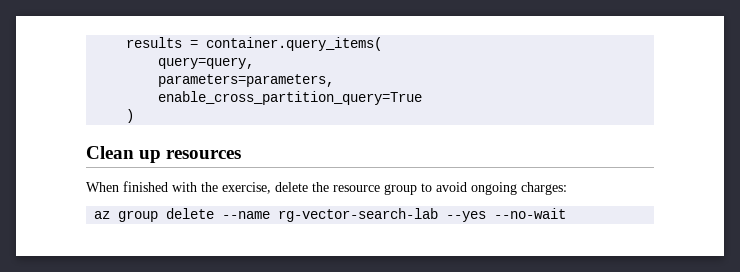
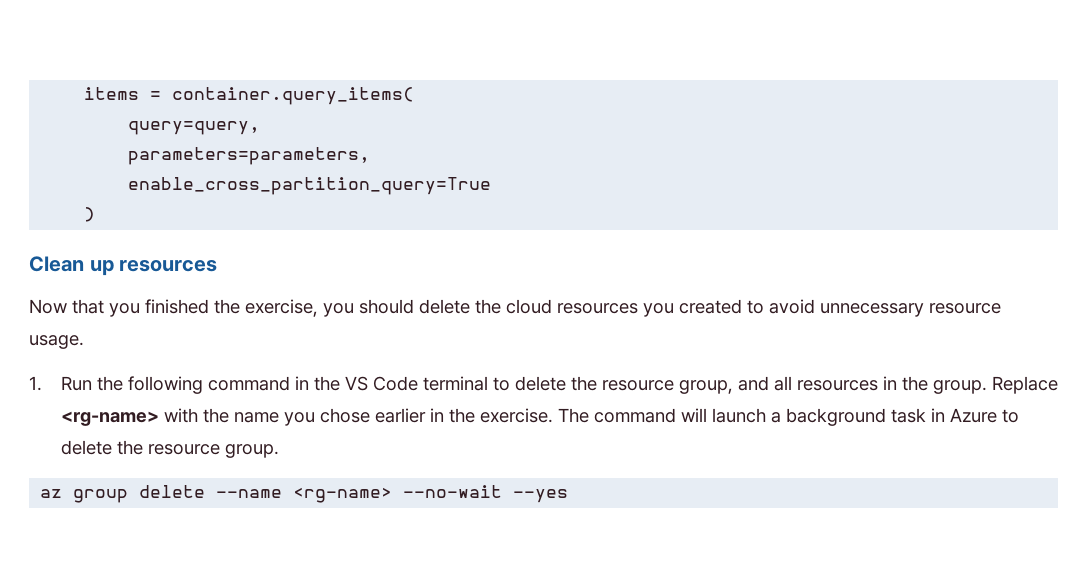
[126,37,183,48] results -> [84,87,140,100] items
[86,181,567,195] When finished with the exercise, delete the resource group to avoid ongoing charges: -> [29,299,1001,317] [29,335,84,349] [29,376,1058,394] [60,408,1019,426] [60,440,279,458] Now that you finished the exercise, you should delete the cloud resources you created to avoid unnecessary resource usage. // 1. Run the following command in the VS Code terminal to delete the resource group, and all resources in the group. Replace <rg-name> with the name you chose earlier in the exercise. The command will launch a background task in Azure to delete the resource group.
[278,208,567,222] rg-vector-search-lab --yes --no-wait -> [293,485,569,503] <rg-name> --no-wait --yes

